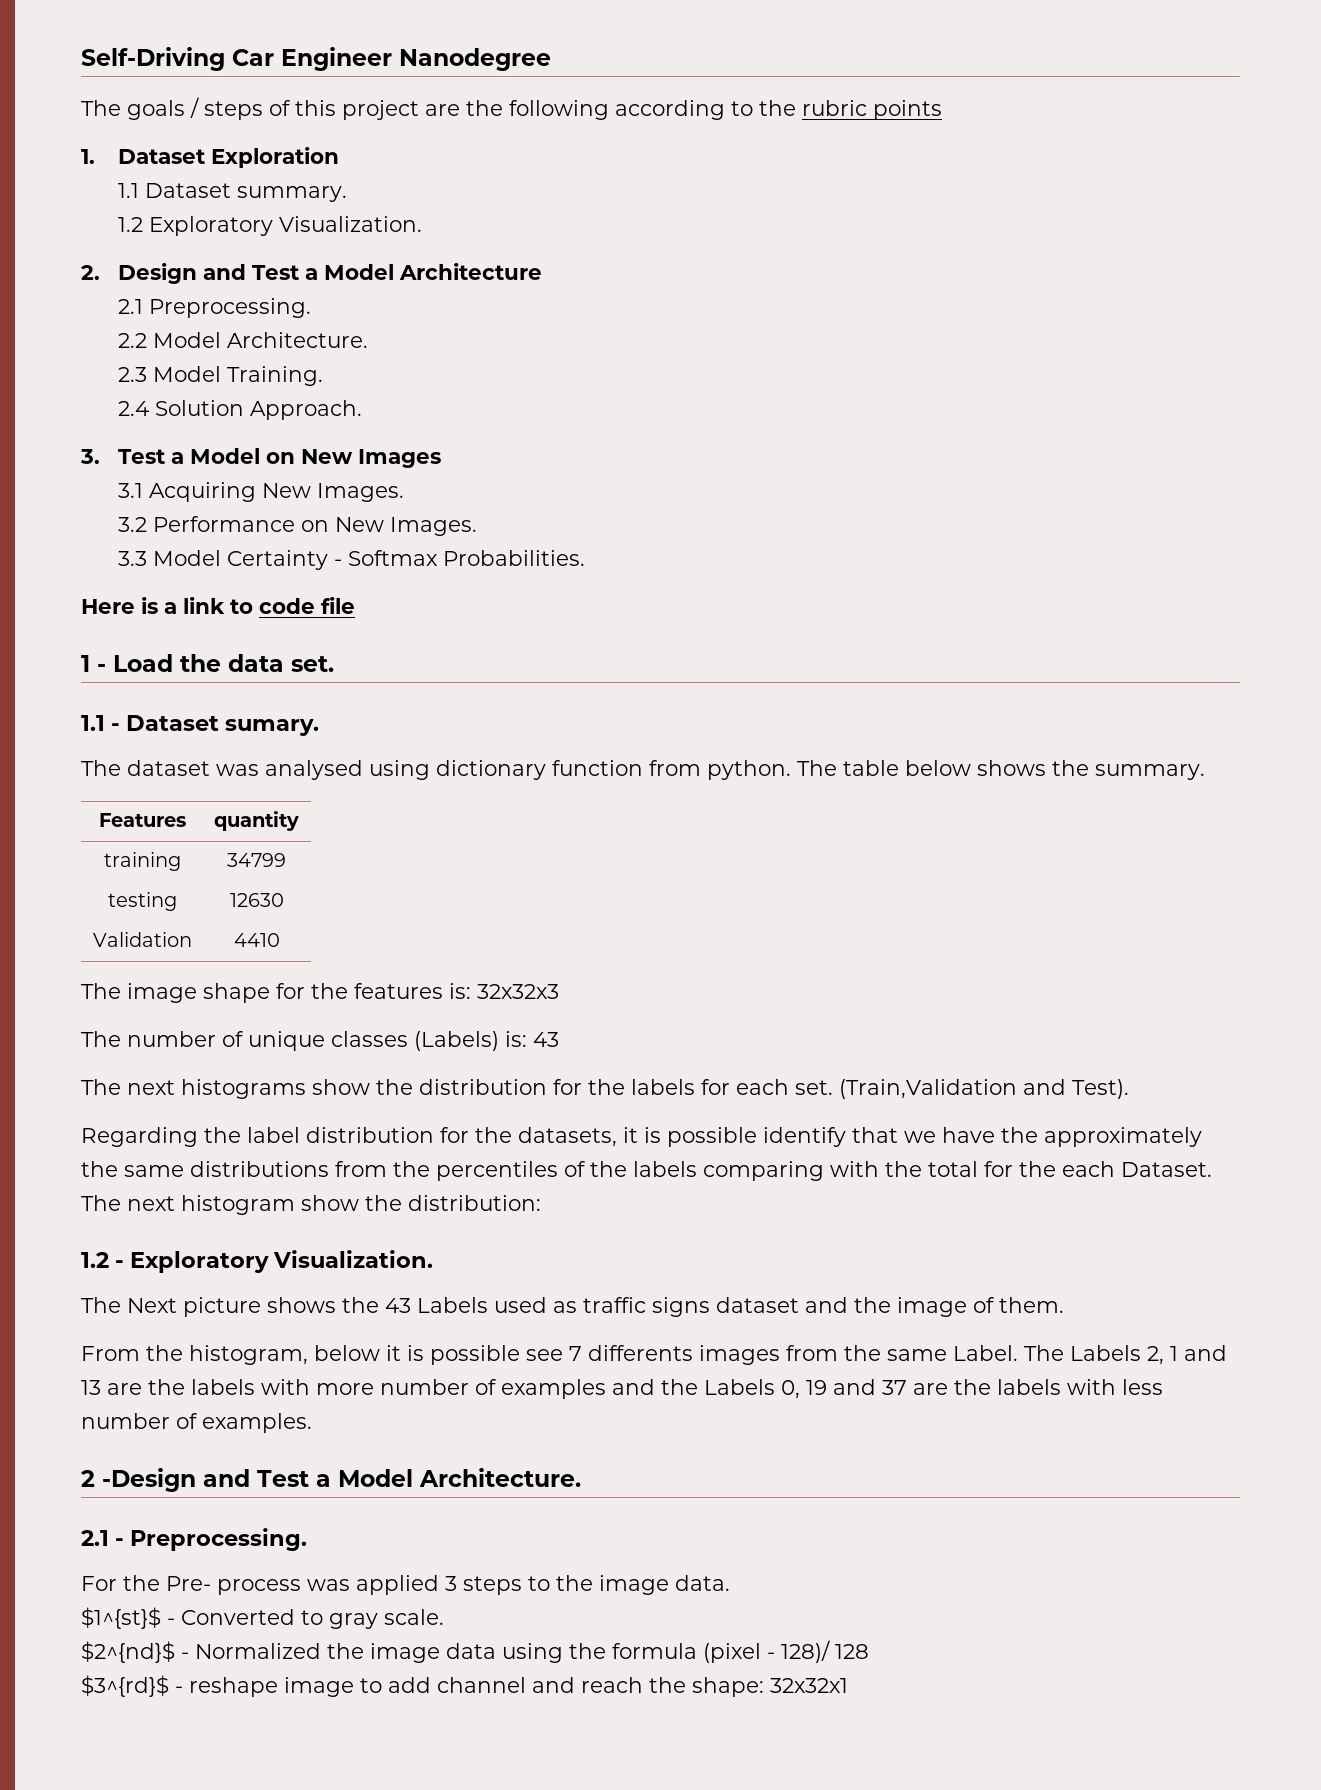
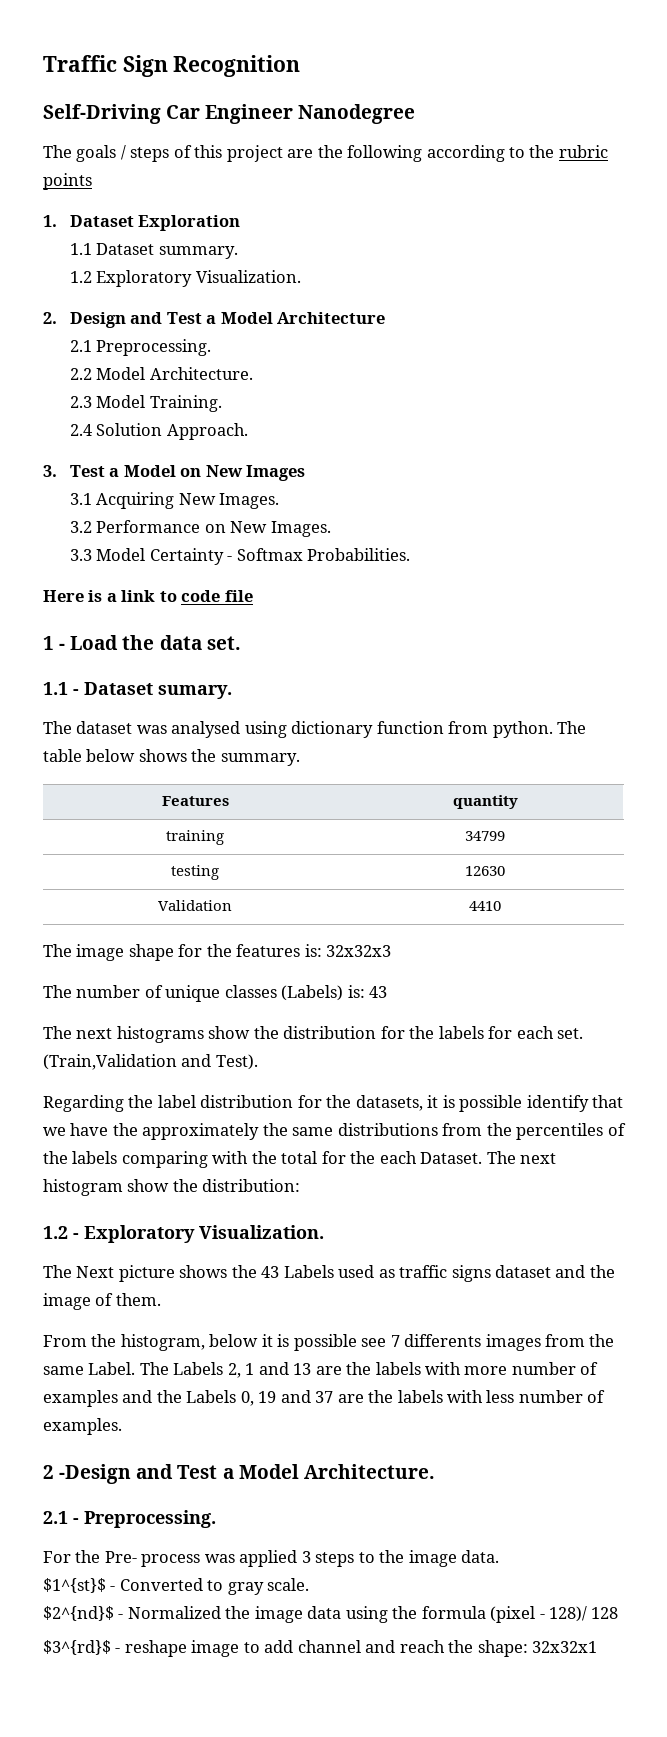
(81, 59) none -> [43,55,301,77] Traffic Sign Recognition //

